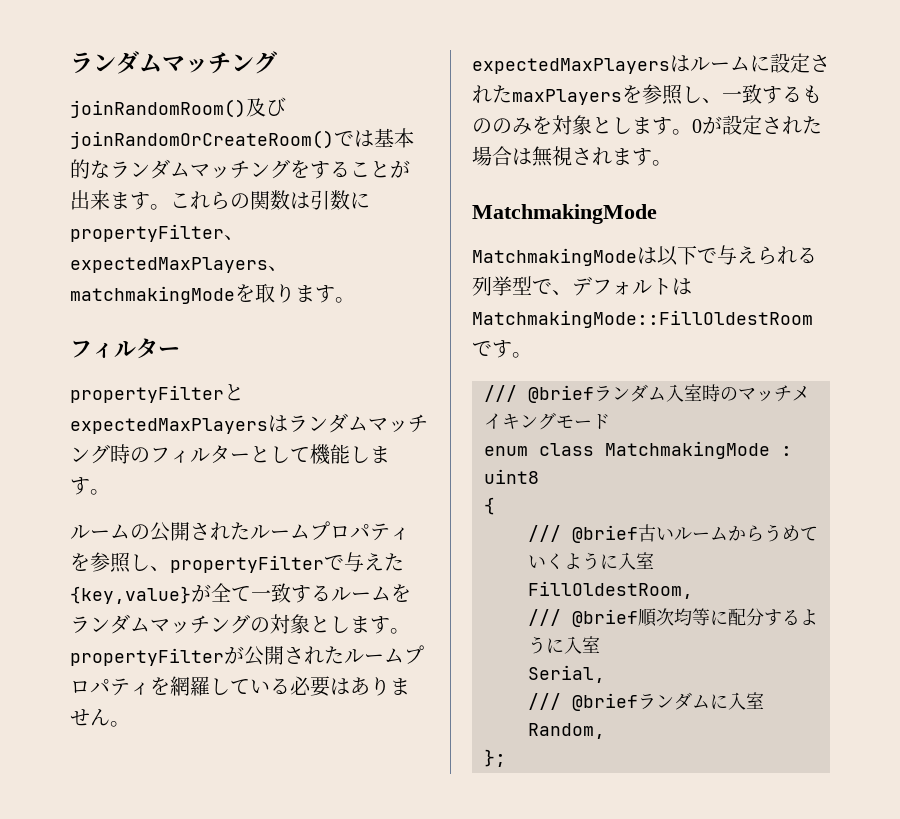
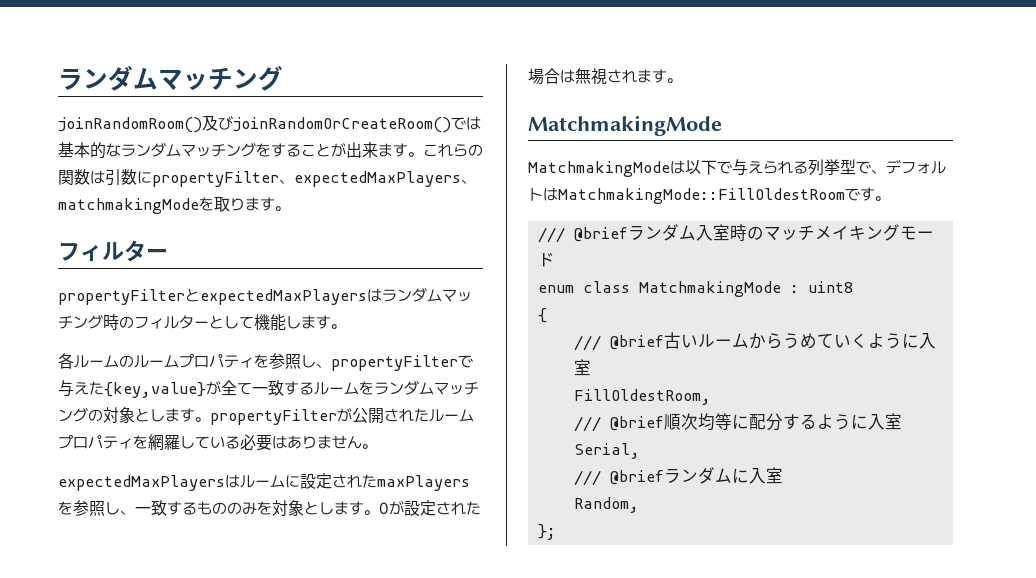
(110, 492) none -> [58,353,74,369] 各
[150,522,250,542] 公開された -> (134, 361) none

